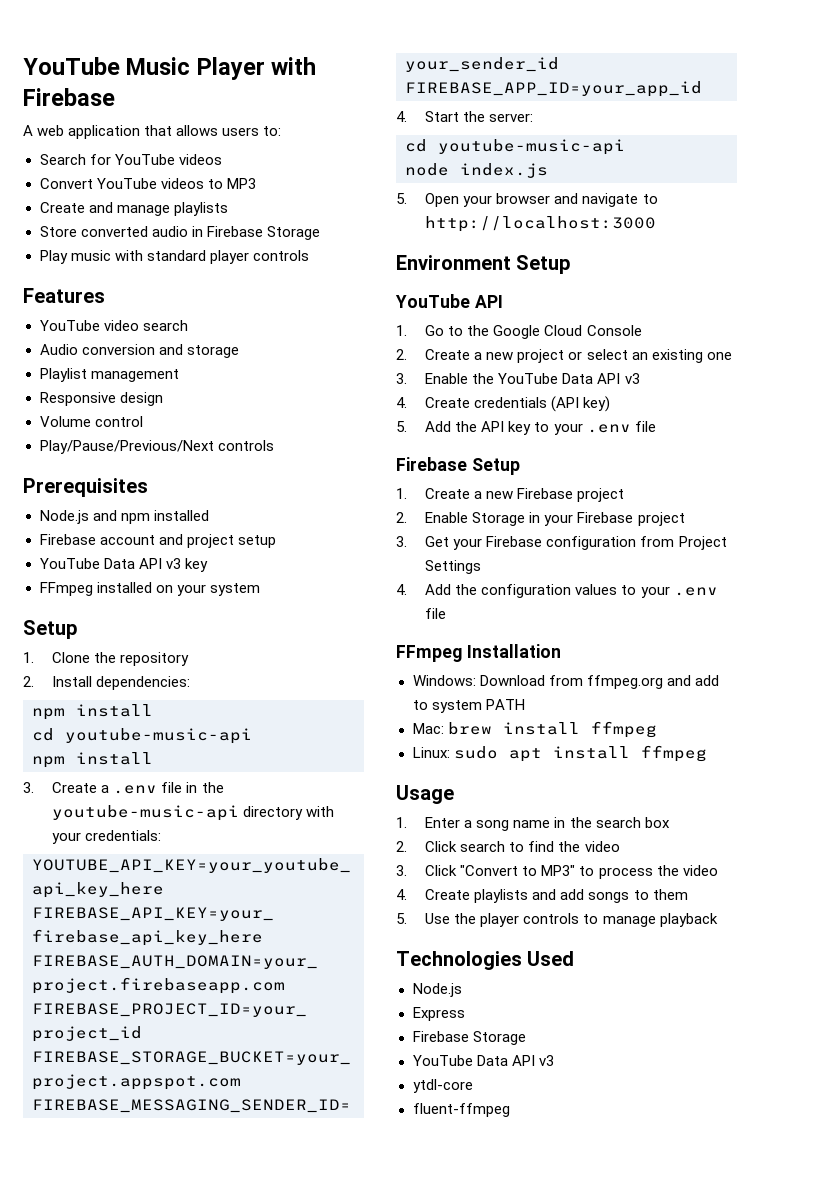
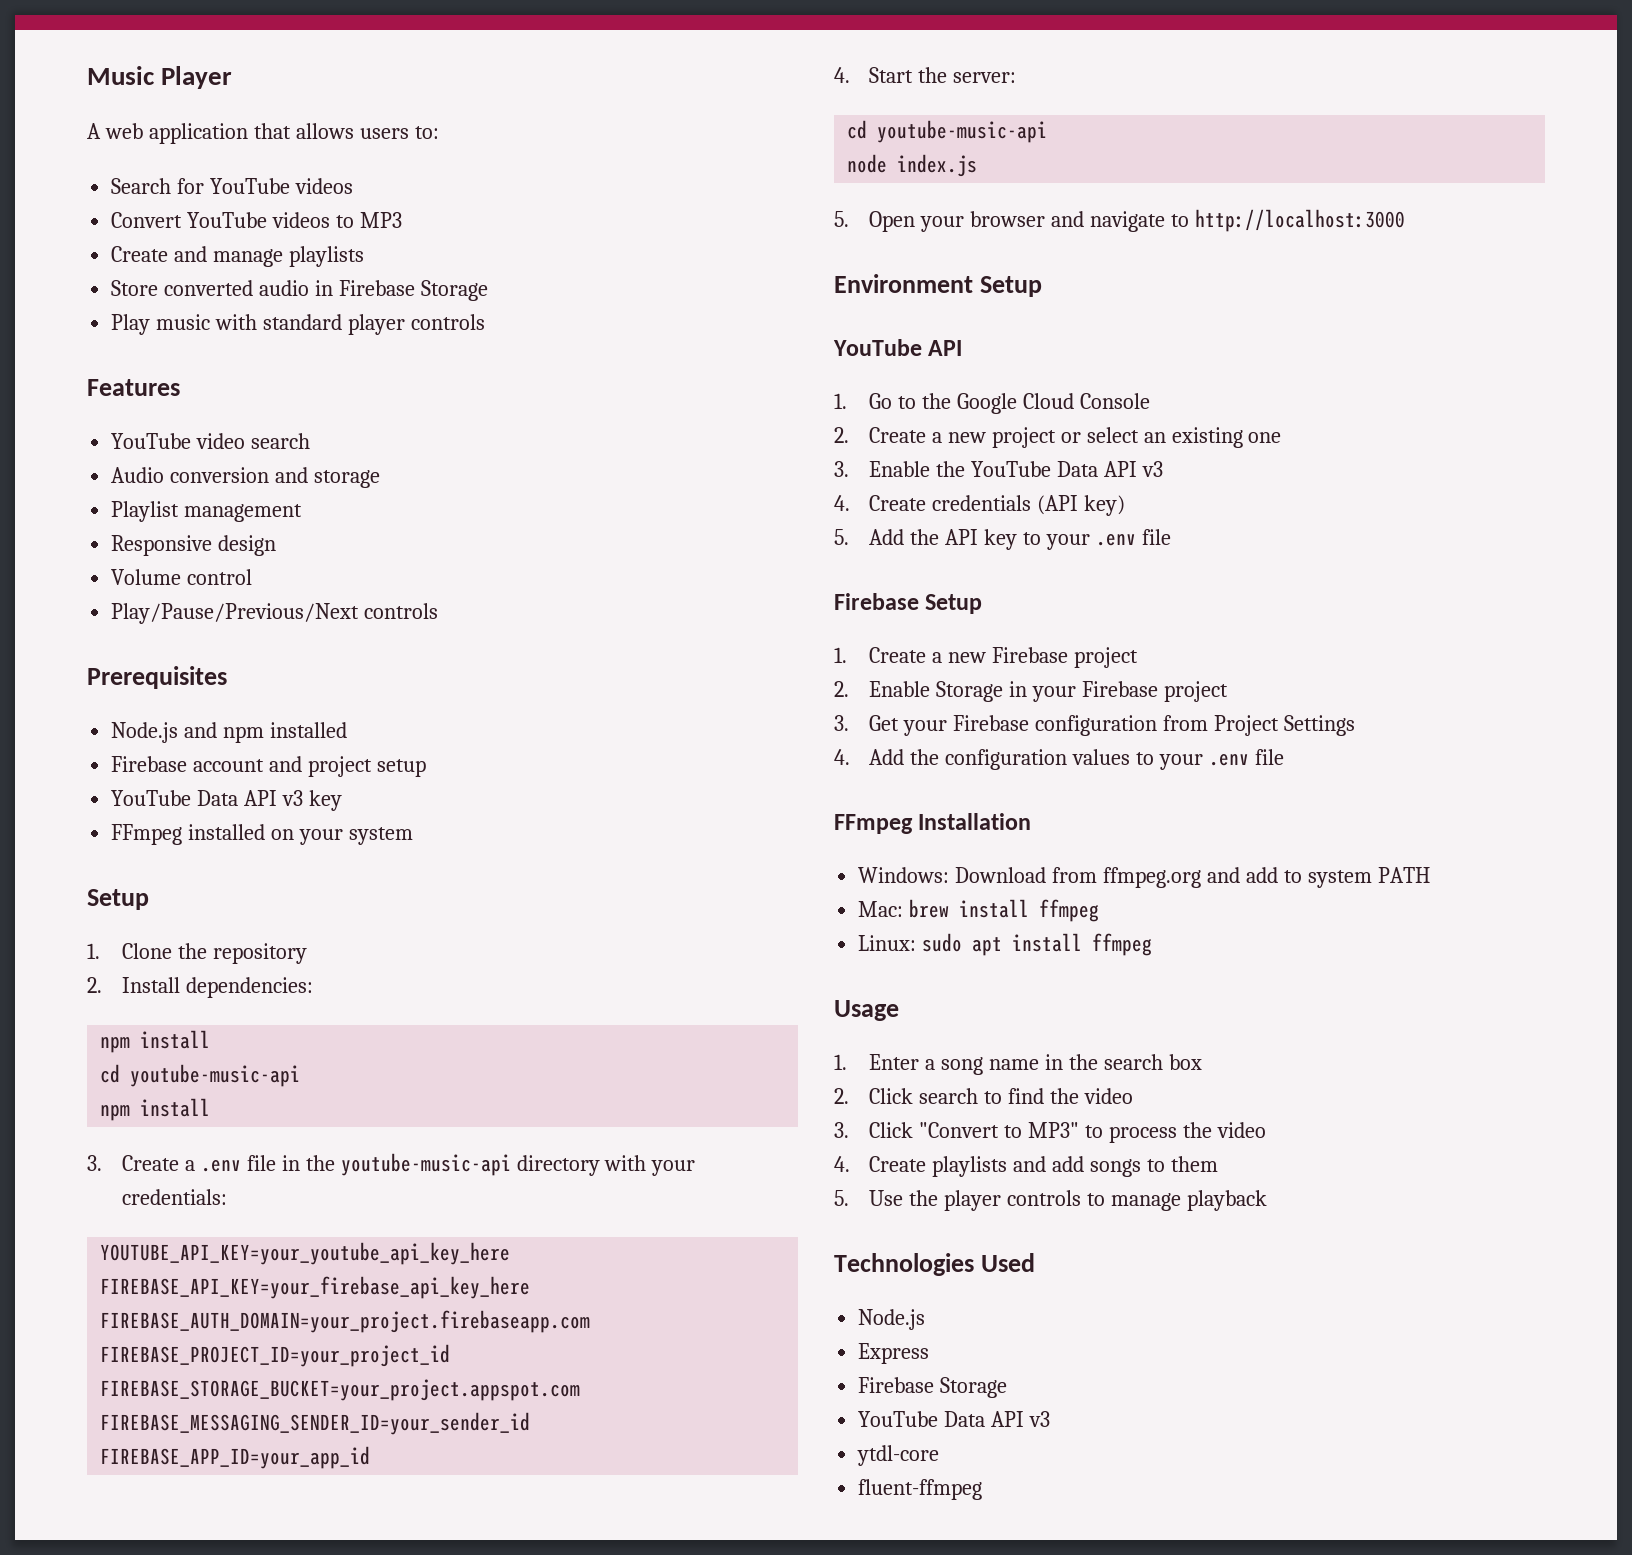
[23,57,120,75] YouTube -> (87, 75) none
[271,57,317,75] [23,88,115,106] with Firebase -> (233, 77) none

